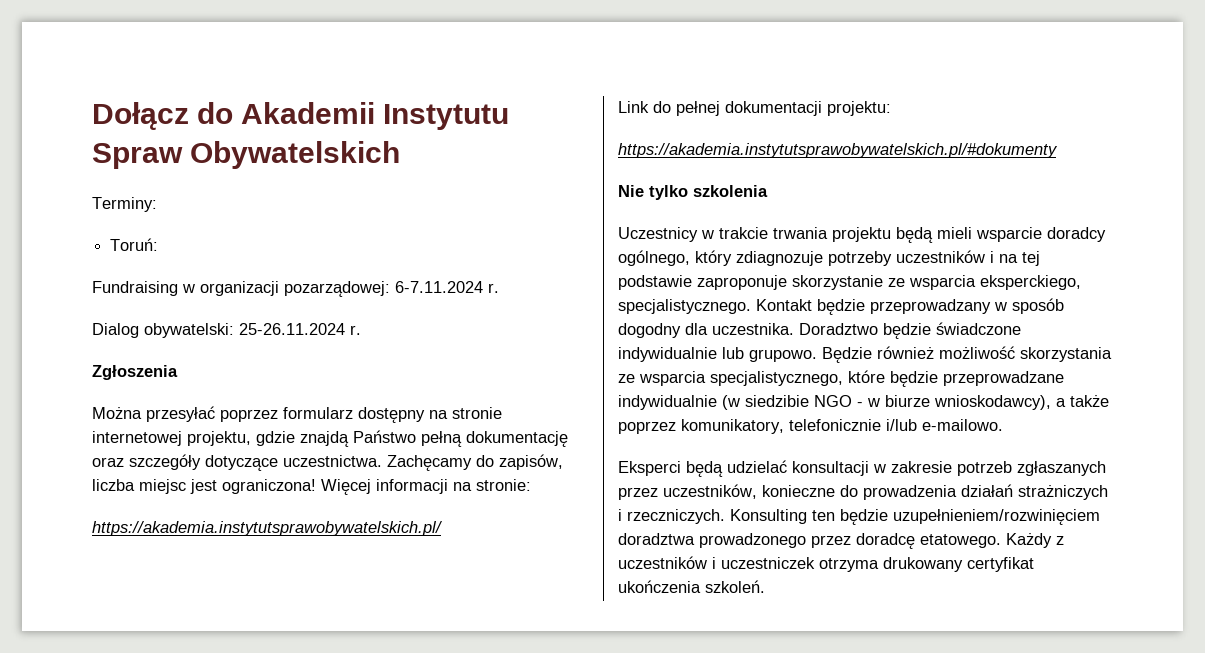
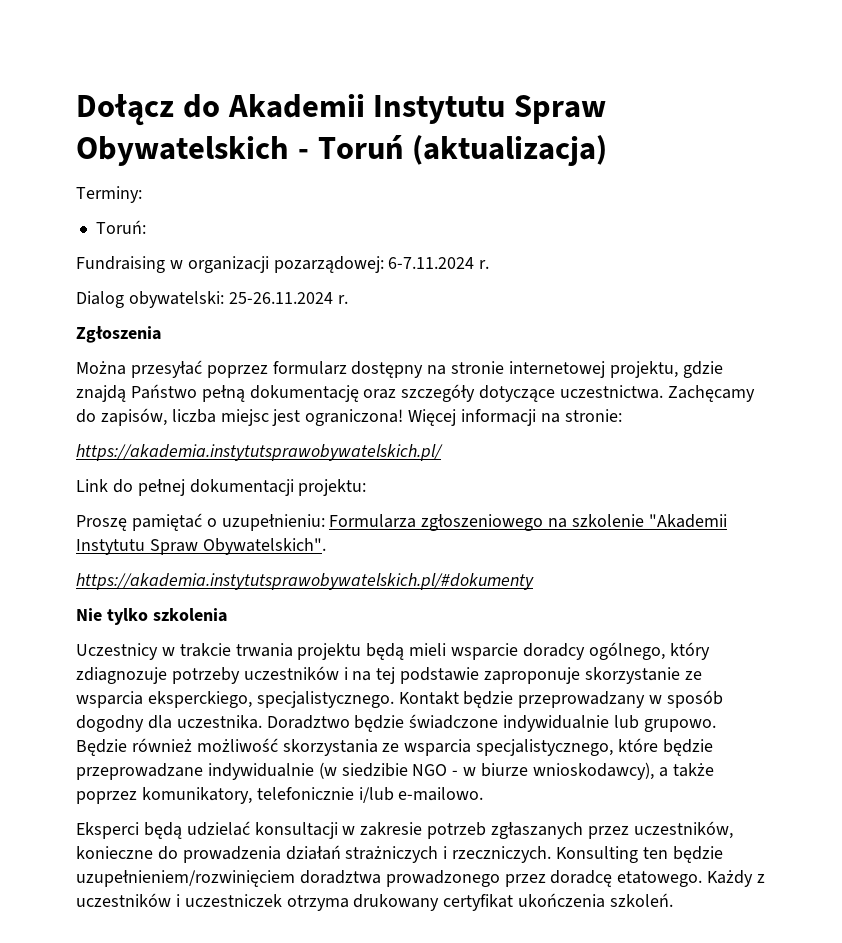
(401, 155) none -> [297,135,608,166] - Toruń (aktualizacja)
(891, 108) none -> [76,513,727,531] [76,538,326,555] // Proszę pamiętać o uzupełnieniu: Formularza zgłoszeniowego na szkolenie "Akademii Instytutu Spraw Obywatelskich".

